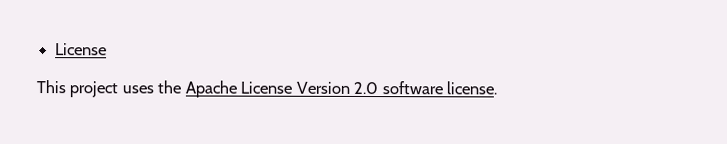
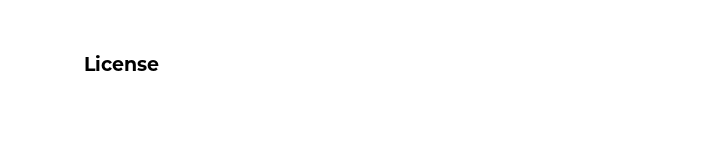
[55,43,108,56] [36,80,498,98] License // This project uses the Apache License Version 2.0 software license. -> [84,55,159,71] License

